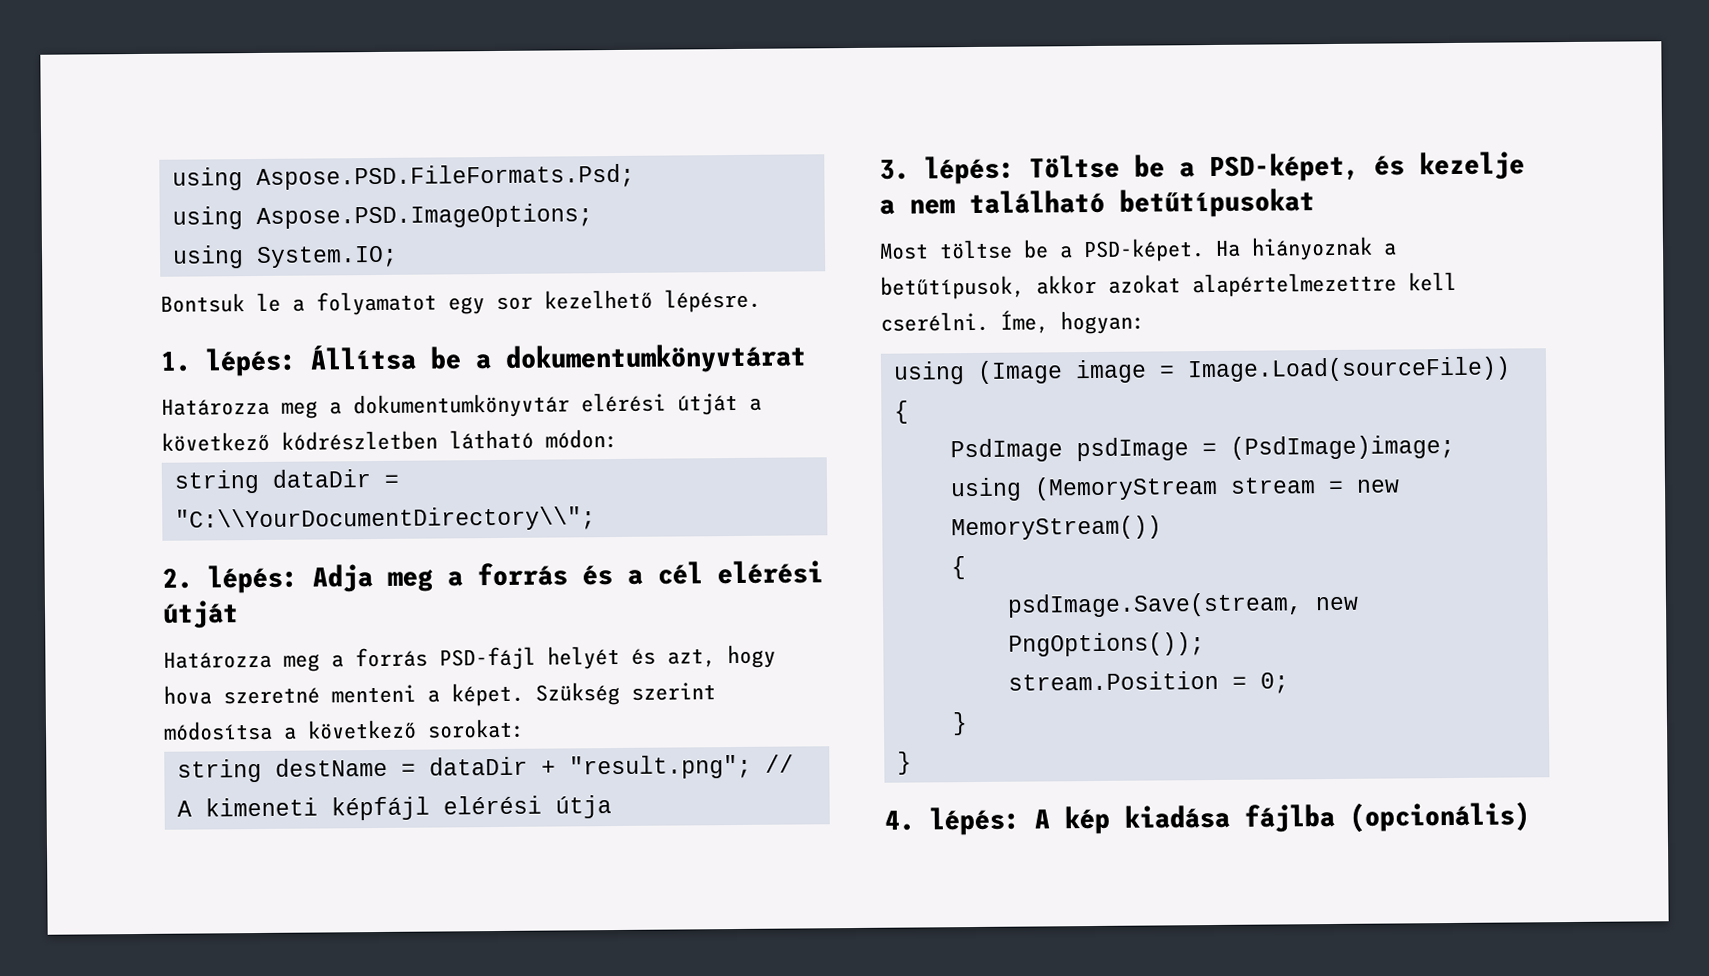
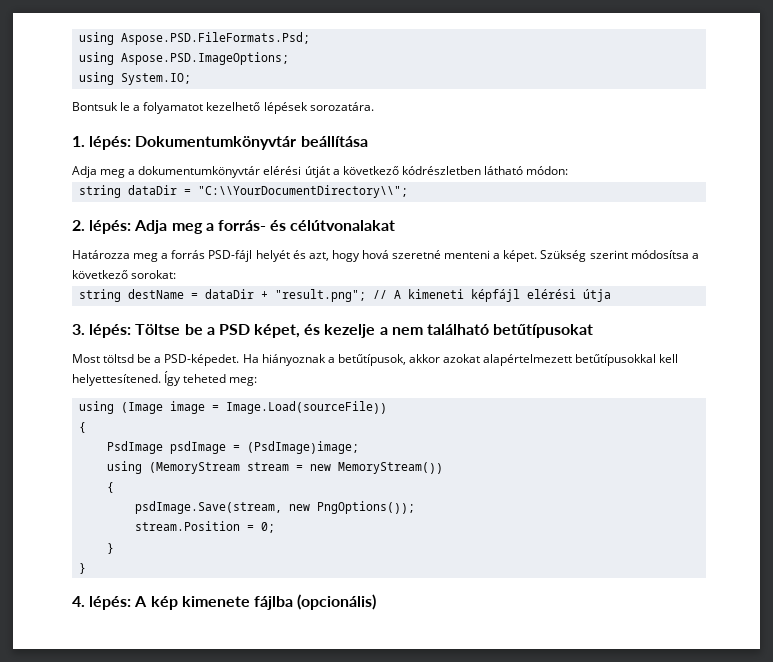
[448,288,761,315] [160,343,807,377] [161,397,270,416] egy sor kezelhető lépésre. // 1. lépés: Állítsa be a dokumentumkönyvtárat // Határozza -> [206,102,374,114] [72,136,368,150] [72,166,97,178] kezelhető lépések sorozatára. // 1. lépés: Dokumentumkönyvtár beállítása // Adja
[477,560,823,587] [162,600,239,629] forrás és a cél elérési útját -> [217,220,396,231] forrás- és célútvonalakat
[163,685,212,705] hova -> [361,250,389,259] hová
[1209,152,1360,183] PSD-képet, -> [218,324,301,338] PSD képet,
[939,238,1205,263] töltse be a PSD-képet. -> [103,354,240,366] töltsd be a PSD-képedet.
[1192,271,1457,298] [880,310,1145,335] alapértelmezettre kell cserélni. Íme, hogyan: -> [483,354,679,366] [72,371,258,386] alapértelmezett betűtípusokkal kell helyettesítened. Így teheted meg:
[1124,804,1230,829] kiadása -> [181,596,250,607] kimenete

